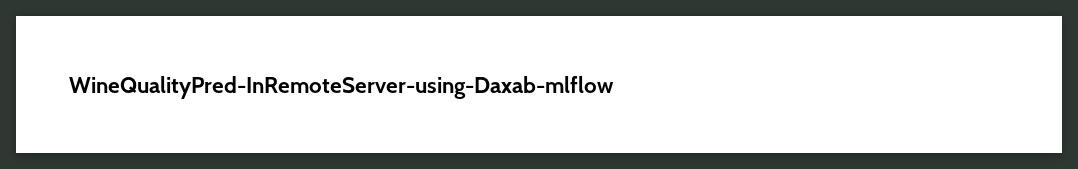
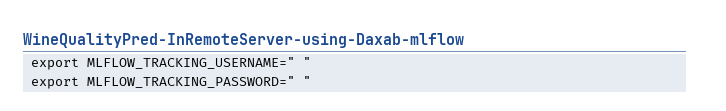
(614, 87) none -> [30,57,311,70] [30,76,311,89] // export MLFLOW_TRACKING_USERNAME=" " // export MLFLOW_TRACKING_PASSWORD=" "

